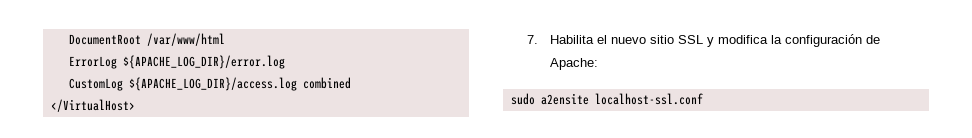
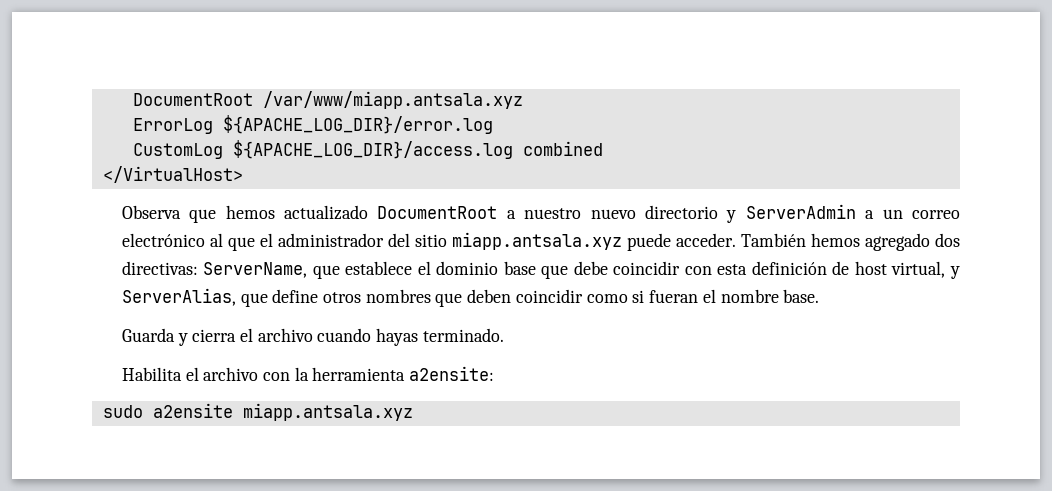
[68,33,225,46] DocumentRoot /var/www/html -> [132,91,523,109] DocumentRoot /var/www/miapp.antsala.xyz
[526,34,881,47] [550,58,599,70] 7. Habilita el nuevo sitio SSL y modifica la configuración de Apache: -> [121,204,961,223] [121,232,961,251] [121,261,960,279] [121,288,820,307] [121,328,504,346] [121,366,495,381] Observa que hemos actualizado DocumentRoot a nuestro nuevo directorio y ServerAdmin a un correo electrónico al que el administrador del sitio miapp.antsala.xyz puede acceder. También hemos agregado dos directivas: ServerName, que establece el dominio base que debe coincidir con esta definición de host virtual, y ServerAlias, que define otros nombres que deben coincidir como si fueran el nombre base. // Guarda y cierra el archivo cuando hayas terminado. // Habilita el archivo con la herramienta a2ensite:
[594,93,703,105] localhost-ssl.conf -> [242,403,413,421] miapp.antsala.xyz

